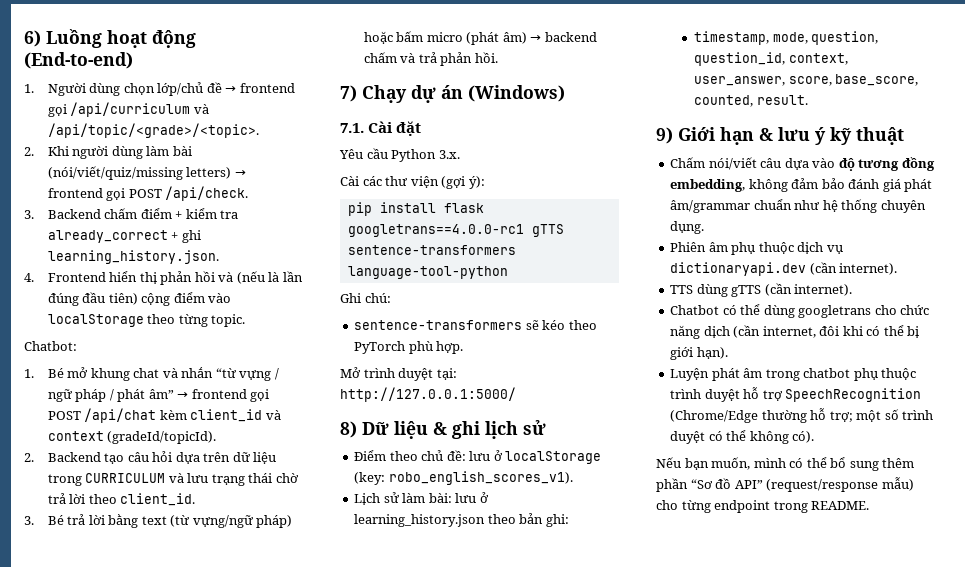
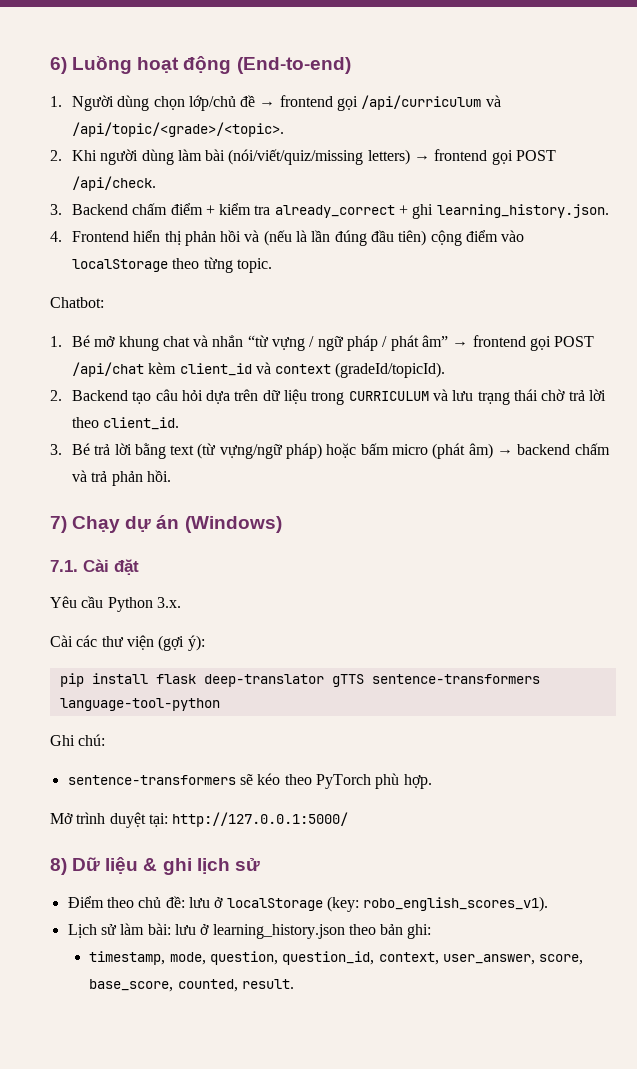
[347,224,524,237] googletrans==4.0.0-rc1 -> [203,674,324,687] deep-translator
[656,127,904,145] [670,157,935,171] [670,178,933,192] [670,199,926,213] [670,221,705,234] [670,242,843,255] [670,262,898,276] [670,283,853,297] [670,304,930,318] [670,325,920,339] [670,347,728,360] [670,368,917,381] [670,387,922,402] [670,408,934,423] [670,430,815,444] [656,457,915,471] [656,477,914,492] [656,500,870,513] // 9) Giới hạn & lưu ý kỹ thuật // Chấm nói/viết câu dựa vào độ tương đồng embedding, không đảm bảo đánh giá phát âm/grammar chuẩn như hệ thống chuyên dụng. // Phiên âm phụ thuộc dịch vụ dictionaryapi.dev (cần internet). // TTS dùng gTTS (cần internet). // Chatbot có thể dùng googletrans cho chức năng dịch (cần internet, đôi khi có thể bị giới hạn). // Luyện phát âm trong chatbot phụ thuộc trình duyệt hỗ trợ SpeechRecognition (Chrome/Edge thường hỗ trợ; một số trình duyệt có thể không có). // Nếu bạn muốn, mình có thể bổ sung thêm phần “Sơ đồ API” (request/response mẫu) cho từng endpoint trong README. -> (295, 984) none

